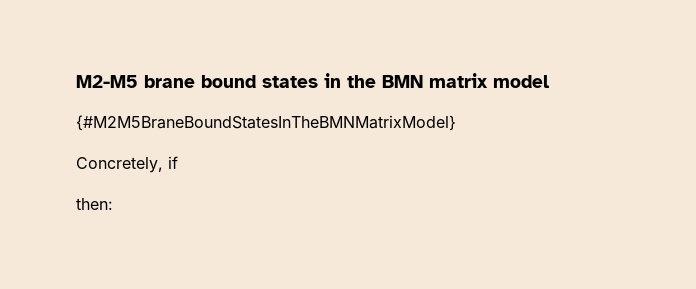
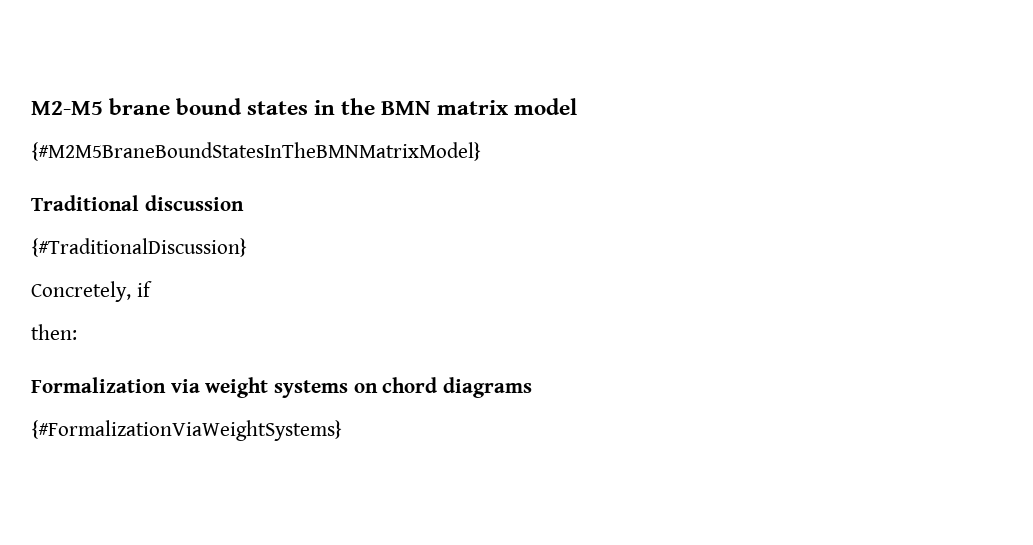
(456, 123) none -> [31,195,244,211] [31,238,247,257] // Traditional discussion // {#TraditionalDiscussion}
(113, 204) none -> [31,377,533,398] [31,420,342,441] // Formalization via weight systems on chord diagrams // {#FormalizationViaWeightSystems}

